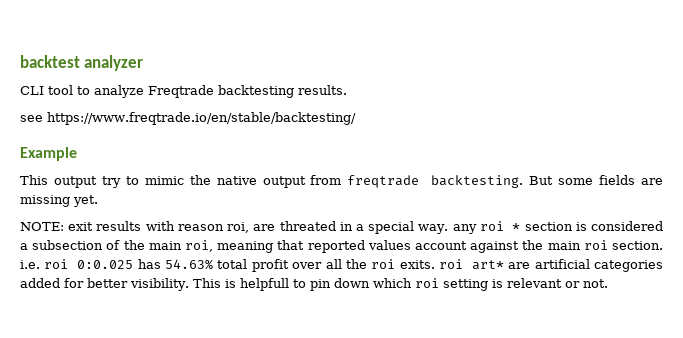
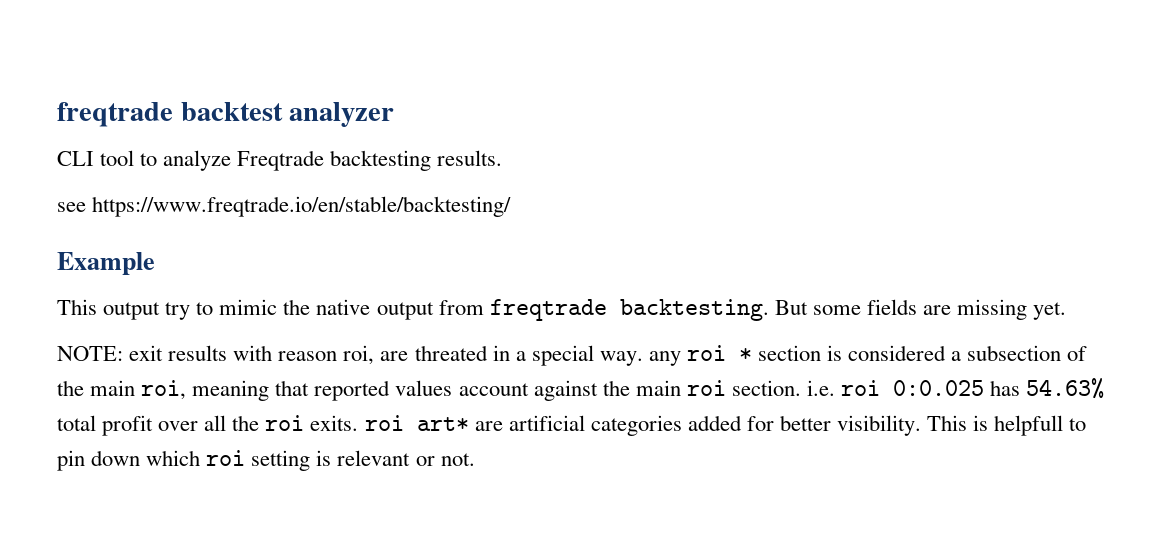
(20, 61) none -> [57,102,173,127] freqtrade

